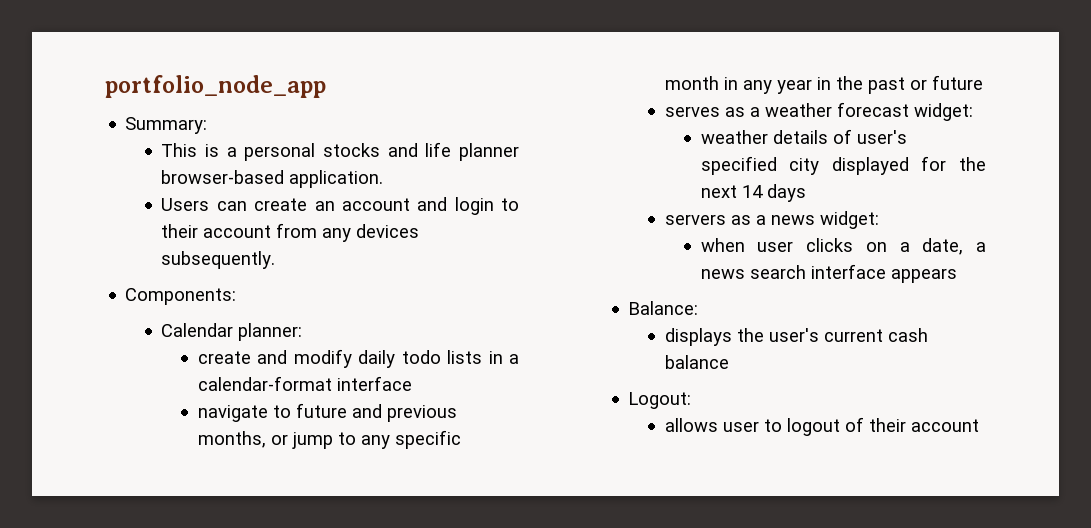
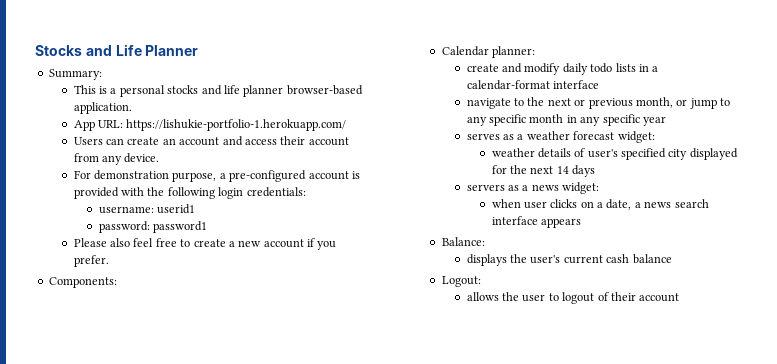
[105,75,326,98] portfolio_node_app -> [35,44,199,56] Stocks and Life Planner
(384, 179) none -> [73,119,347,131] // App URL: https://lishukie-portfolio-1.herokuapp.com/
[454,197,519,215] login to -> [244,139,277,145] access
[356,224,420,238] [161,251,276,269] devices subsequently. -> [124,153,160,163] [73,170,360,182] [73,187,306,199] [98,204,195,214] [98,221,207,233] [73,238,337,250] [73,255,109,267] device. // For demonstration purpose, a pre-configured account is provided with the following login credentials: // username: userid1 // password: password1 // Please also feel free to create a new account if you prefer.
[295,403,457,422] [197,431,266,448] future and previous months, -> [527,97,673,109] the next or previous month,
(772, 87) none -> [602,114,640,126] specific
[816,75,983,94] in the past or future -> (666, 121) none
(718, 425) none -> [501,292,519,301] the

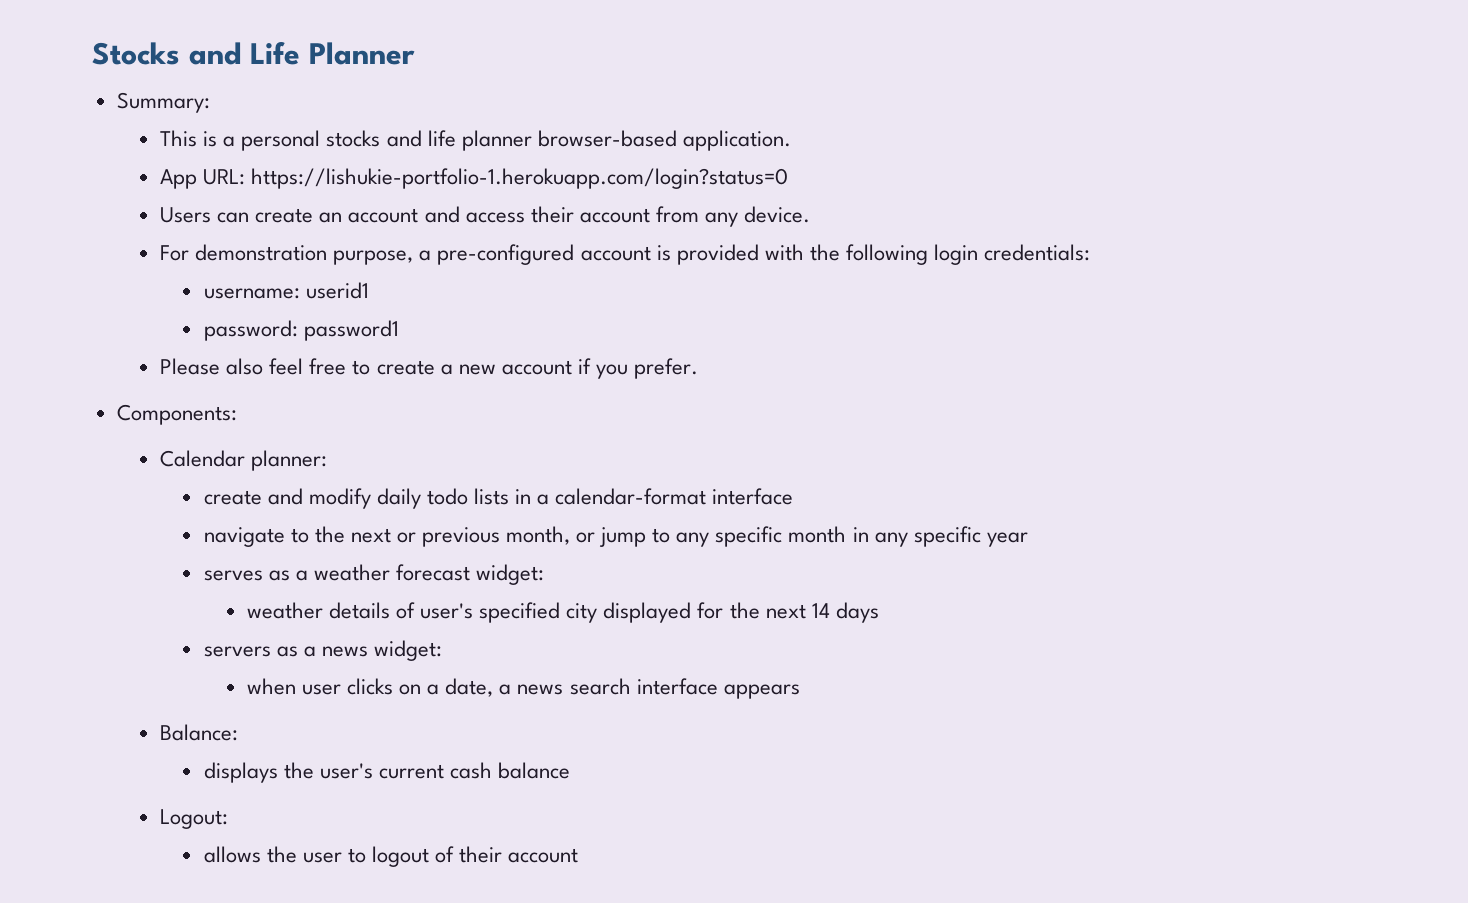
[126,119,347,131] https://lishukie-portfolio-1.herokuapp.com/ -> [251,168,789,189] https://lishukie-portfolio-1.herokuapp.com/login?status=0

